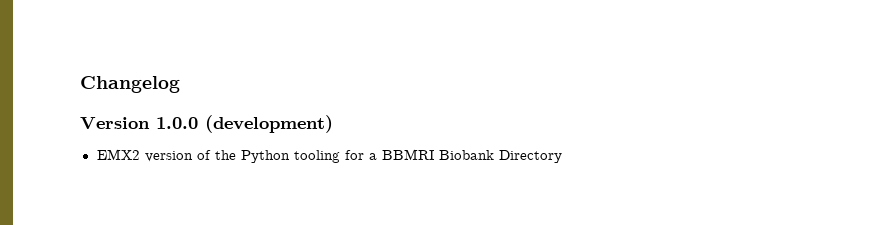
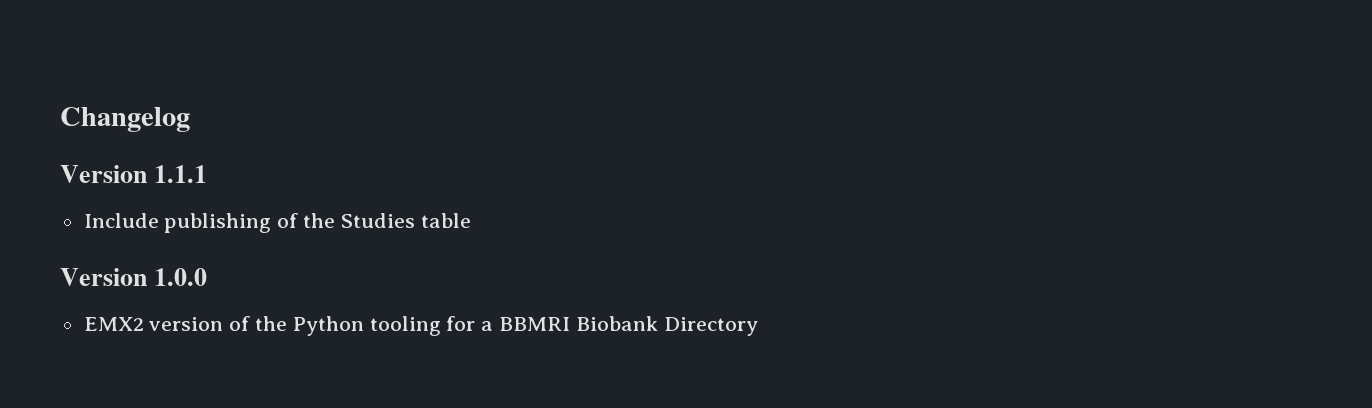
(180, 84) none -> [60,165,208,183] [83,213,471,233] // Version 1.1.1 // Include publishing of the Studies table
[205,115,333,133] (development) -> (208, 277) none

